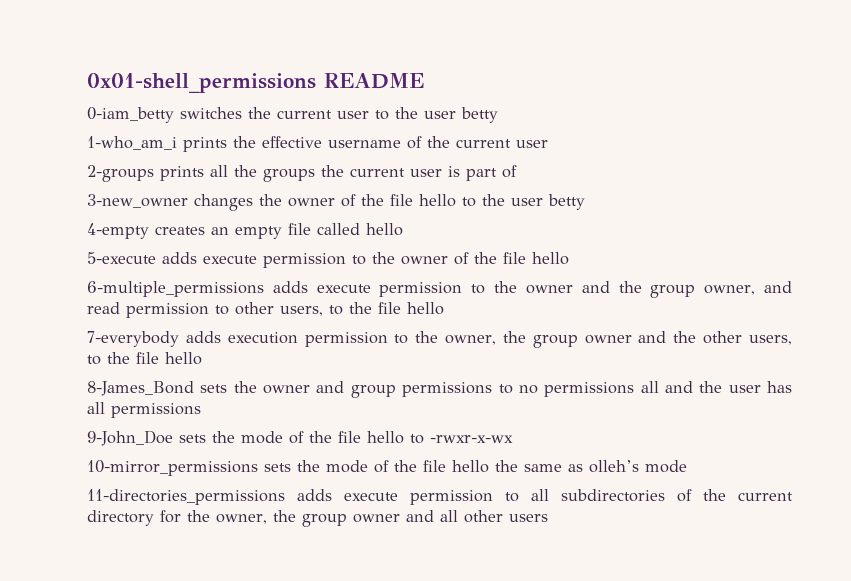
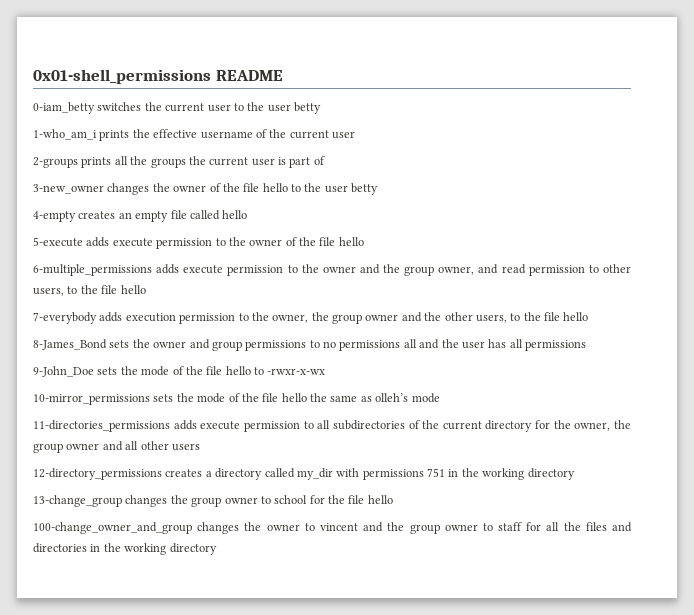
(548, 518) none -> [33,468,575,480] [33,495,393,507] [33,522,632,534] [33,543,217,555] // 12-directory_permissions creates a directory called my_dir with permissions 751 in the working directory // 13-change_group changes the group owner to school for the file hello // 100-change_owner_and_group changes the owner to vincent and the group owner to staff for all the files and directories in the working directory

